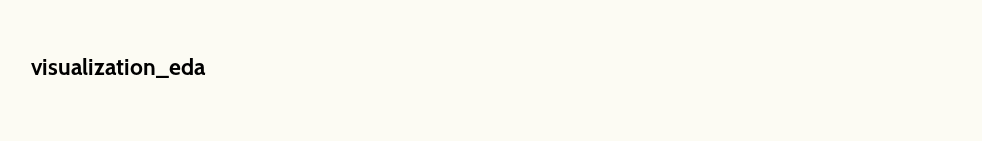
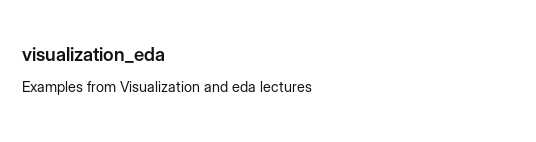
(206, 68) none -> [22,81,312,95] // Examples from Visualization and eda lectures

